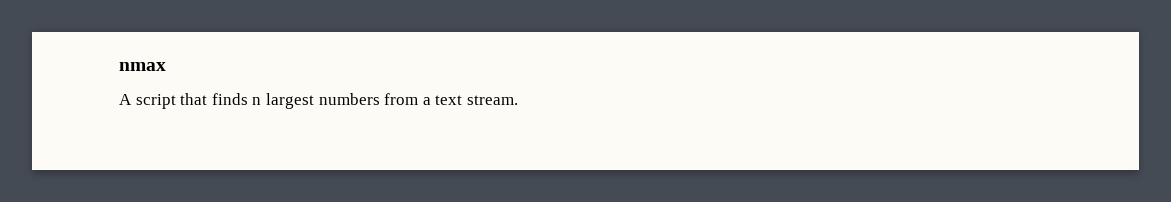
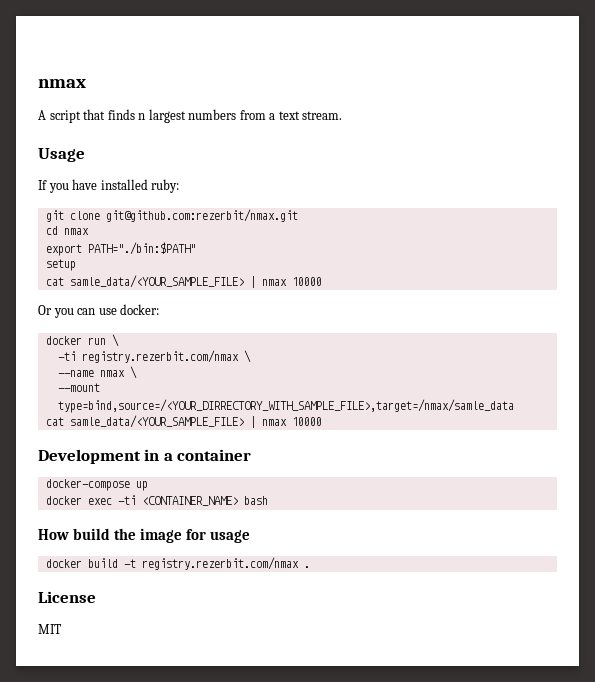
(518, 100) none -> [38,148,85,162] [38,179,180,193] [45,209,298,222] [45,226,89,235] [45,242,196,256] [45,259,76,271] [45,275,322,288] [38,304,160,318] [45,334,119,347] [57,350,251,363] [57,366,137,379] [57,383,100,392] [57,399,514,413] [45,415,322,428] [38,449,252,464] [45,479,148,491] [45,495,268,506] [38,528,250,543] [45,557,310,570] [38,591,96,603] [38,624,61,634] // Usage // If you have installed ruby: // git clone git@github.com:rezerbit/nmax.git // cd nmax // export PATH="./bin:$PATH" // setup // cat samle_data/<YOUR_SAMPLE_FILE> | nmax 10000 // Or you can use docker: // docker run \ // -ti registry.rezerbit.com/nmax \ // --name nmax \ // --mount type=bind,source=/<YOUR_DIRRECTORY_WITH_SAMPLE_FILE>,target=/nmax/samle_data // cat samle_data/<YOUR_SAMPLE_FILE> | nmax 10000 // Development in a container // docker-compose up // docker exec -ti <CONTAINER_NAME> bash // How build the image for usage // docker build -t registry.rezerbit.com/nmax . // License // MIT

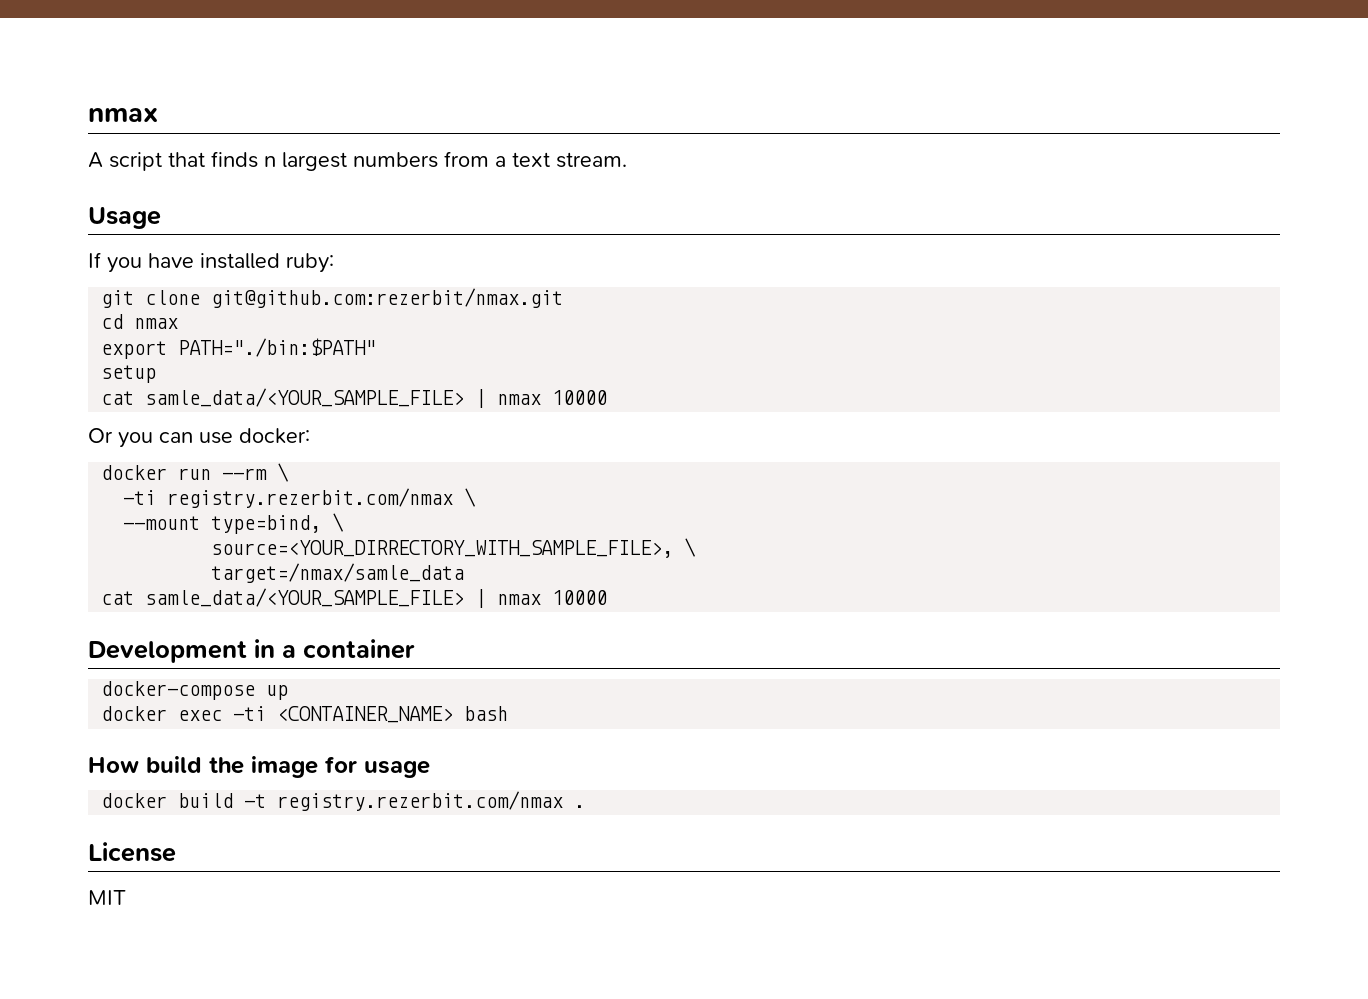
(106, 341) none -> [222,468,268,480] --rm
[57,366,137,379] [57,383,100,392] [57,399,514,413] --name nmax \ // --mount type=bind,source=/<YOUR_DIRRECTORY_WITH_SAMPLE_FILE>,target=/nmax/samle_data -> [123,513,345,534] [211,538,697,558] [211,563,465,583] --mount type=bind, \ // source=<YOUR_DIRRECTORY_WITH_SAMPLE_FILE>, \ // target=/nmax/samle_data

